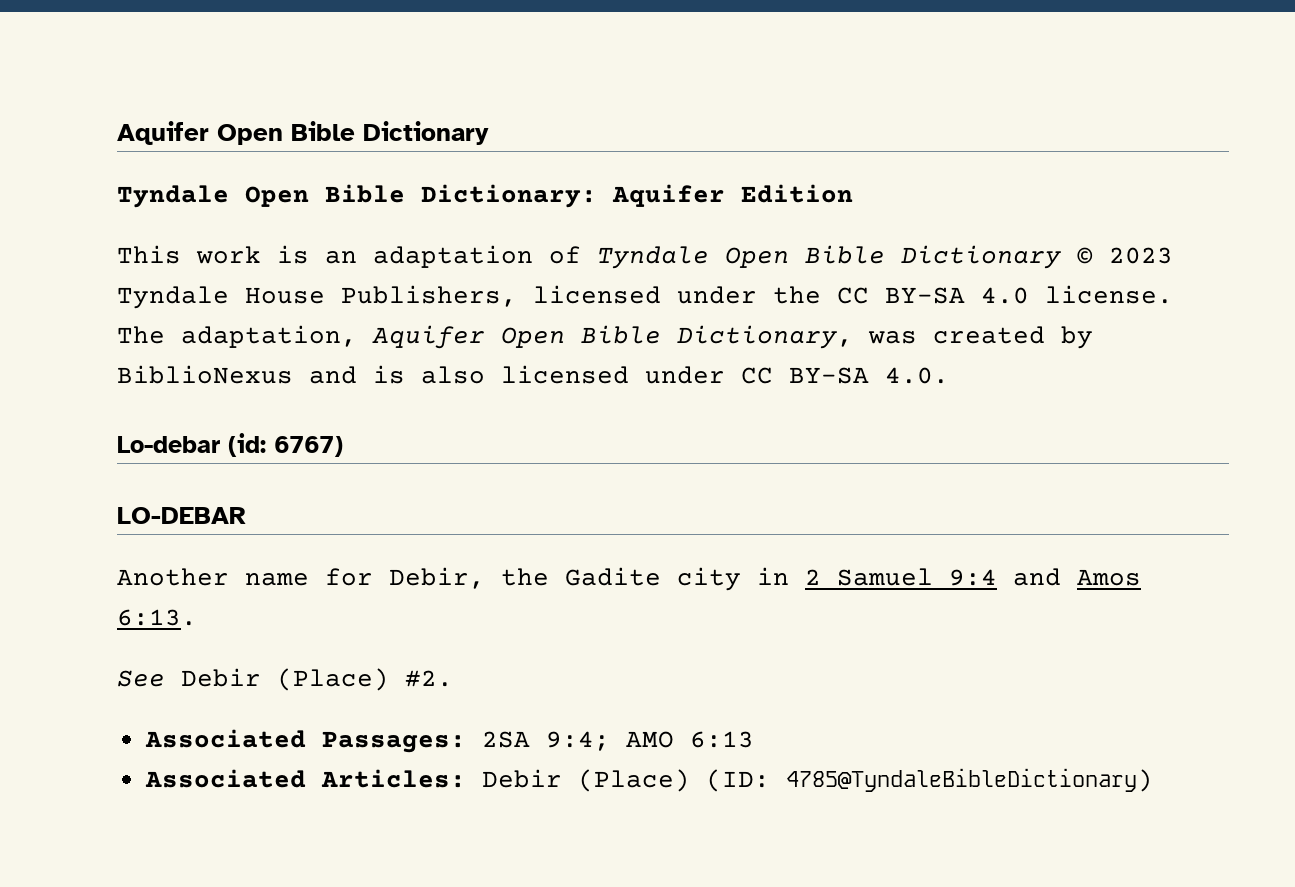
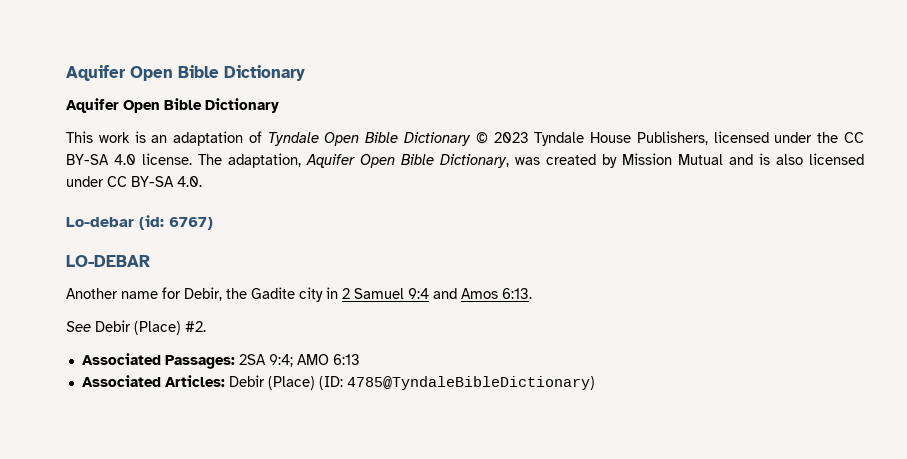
[117,121,489,145] [117,184,853,208] Aquifer Open Bible Dictionary // Tyndale Open Bible Dictionary: Aquifer Edition -> [66,65,305,81] [66,98,279,113] Aquifer Open Bible Dictionary // Aquifer Open Bible Dictionary
[117,365,293,384] BiblioNexus -> [622,153,723,165] Mission Mutual

